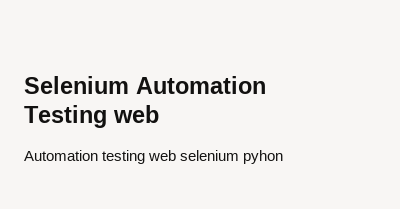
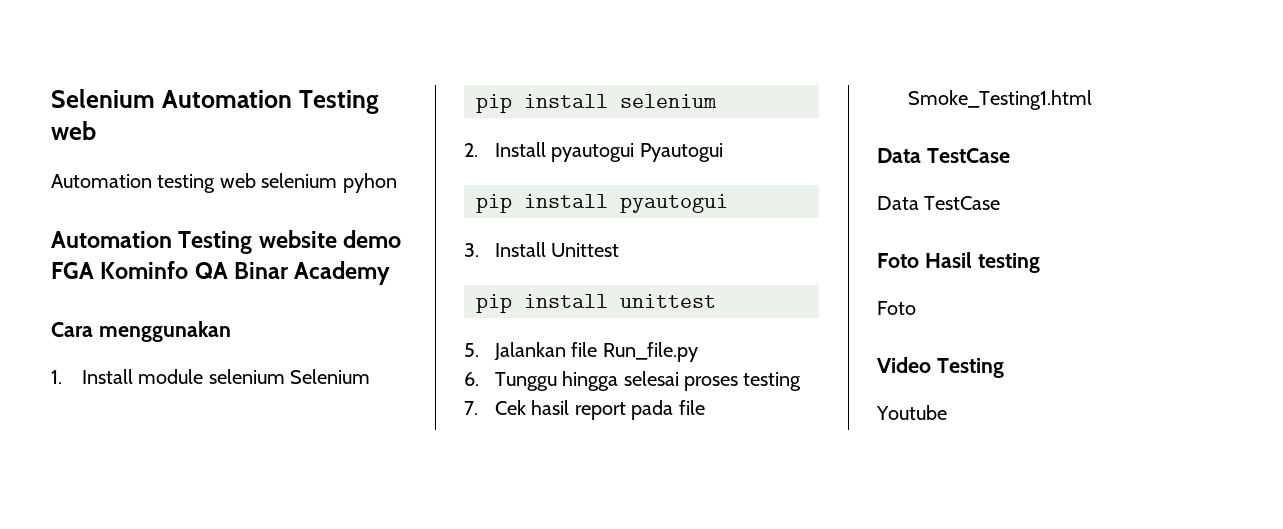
(284, 157) none -> [51,230,402,254] [51,261,391,285] [51,321,231,342] [51,369,371,384] [476,94,717,113] [464,142,723,162] [476,194,728,213] [464,242,620,257] [476,294,716,313] [464,342,698,362] [464,371,802,391] [464,400,705,420] [907,90,1092,110] [877,148,1010,163] [877,196,1001,210] [877,252,1040,273] [877,301,916,315] [877,357,1004,378] [876,405,947,420] // Automation Testing website demo FGA Kominfo QA Binar Academy // Cara menggunakan // 1. Install module selenium Selenium // pip install selenium // 2. Install pyautogui Pyautogui // pip install pyautogui // 3. Install Unittest // pip install unittest // 5. Jalankan file Run_file.py // 6. Tunggu hingga selesai proses testing // 7. Cek hasil report pada file Smoke_Testing1.html // Data TestCase // Data TestCase // Foto Hasil testing // Foto // Video Testing // Youtube

